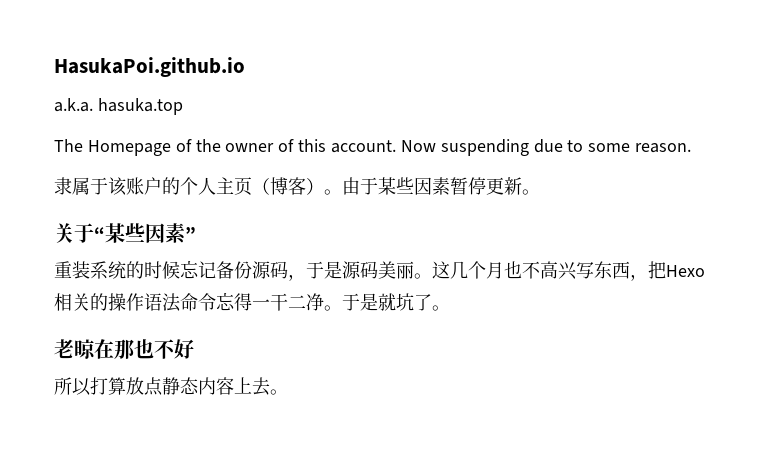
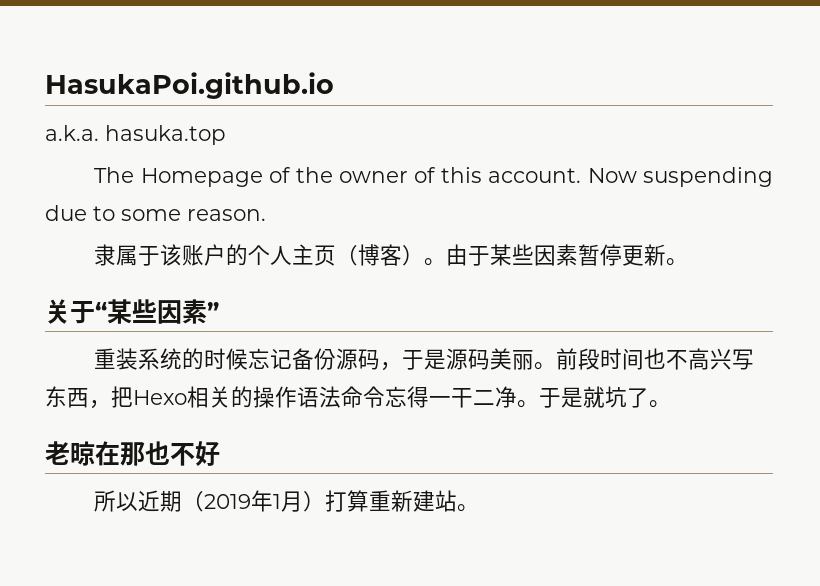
[432,261,504,279] 这几个月 -> [556,348,645,370] 前段时间
[90,377,270,396] 打算放点静态内容上去 -> [138,490,458,512] 近期（2019年1月）打算重新建站

